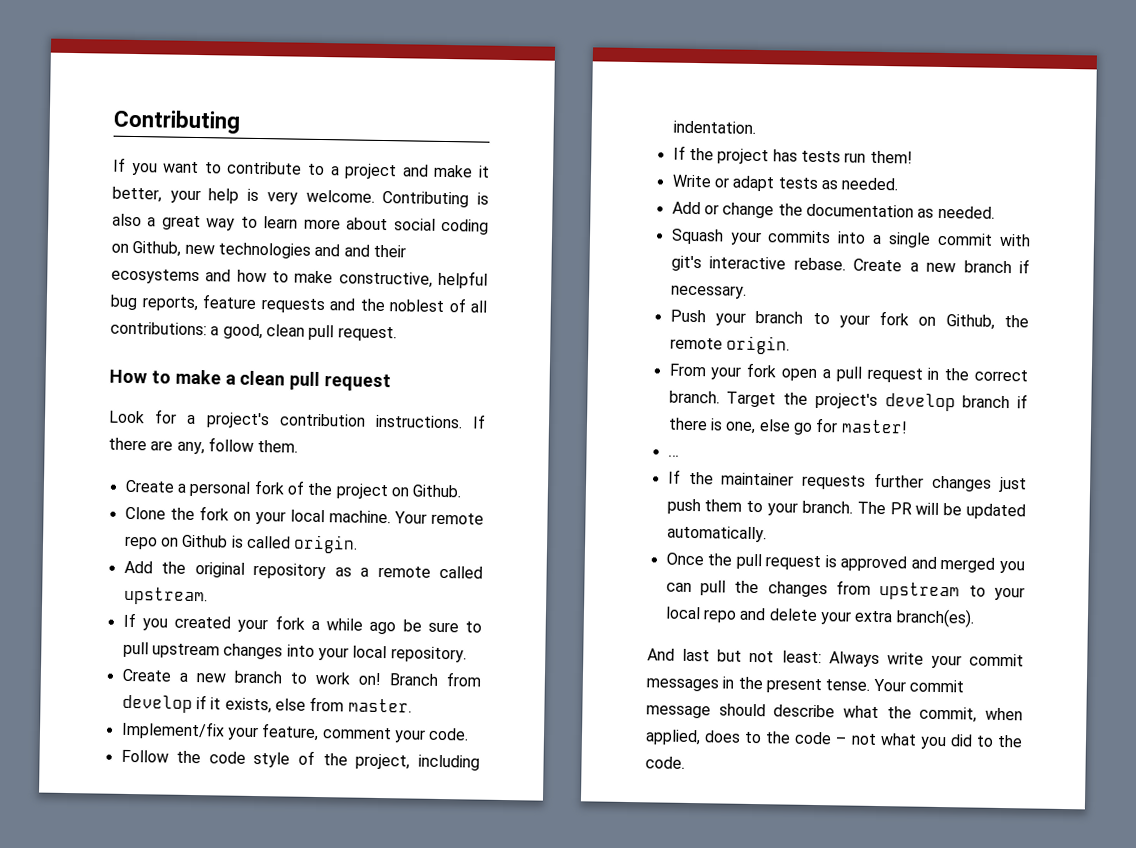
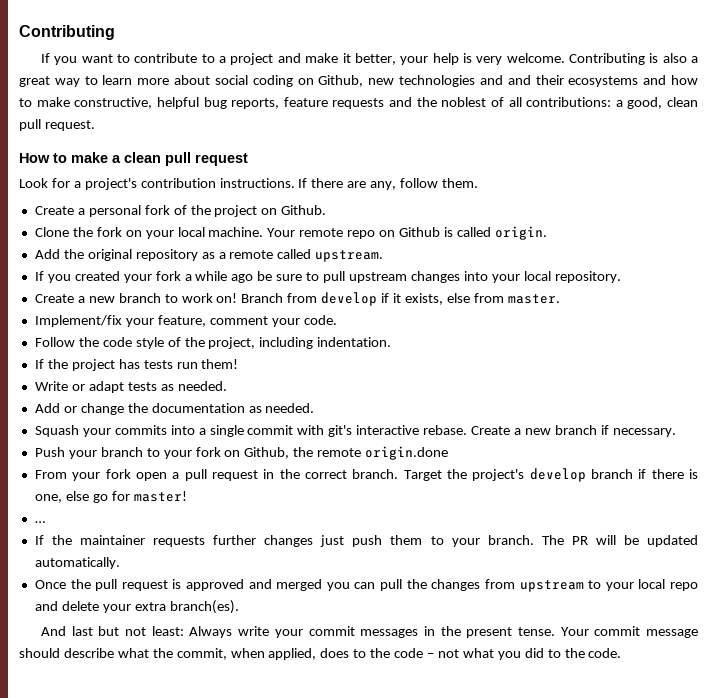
[725,335,790,355] origin. -> [365,446,449,460] origin.done

